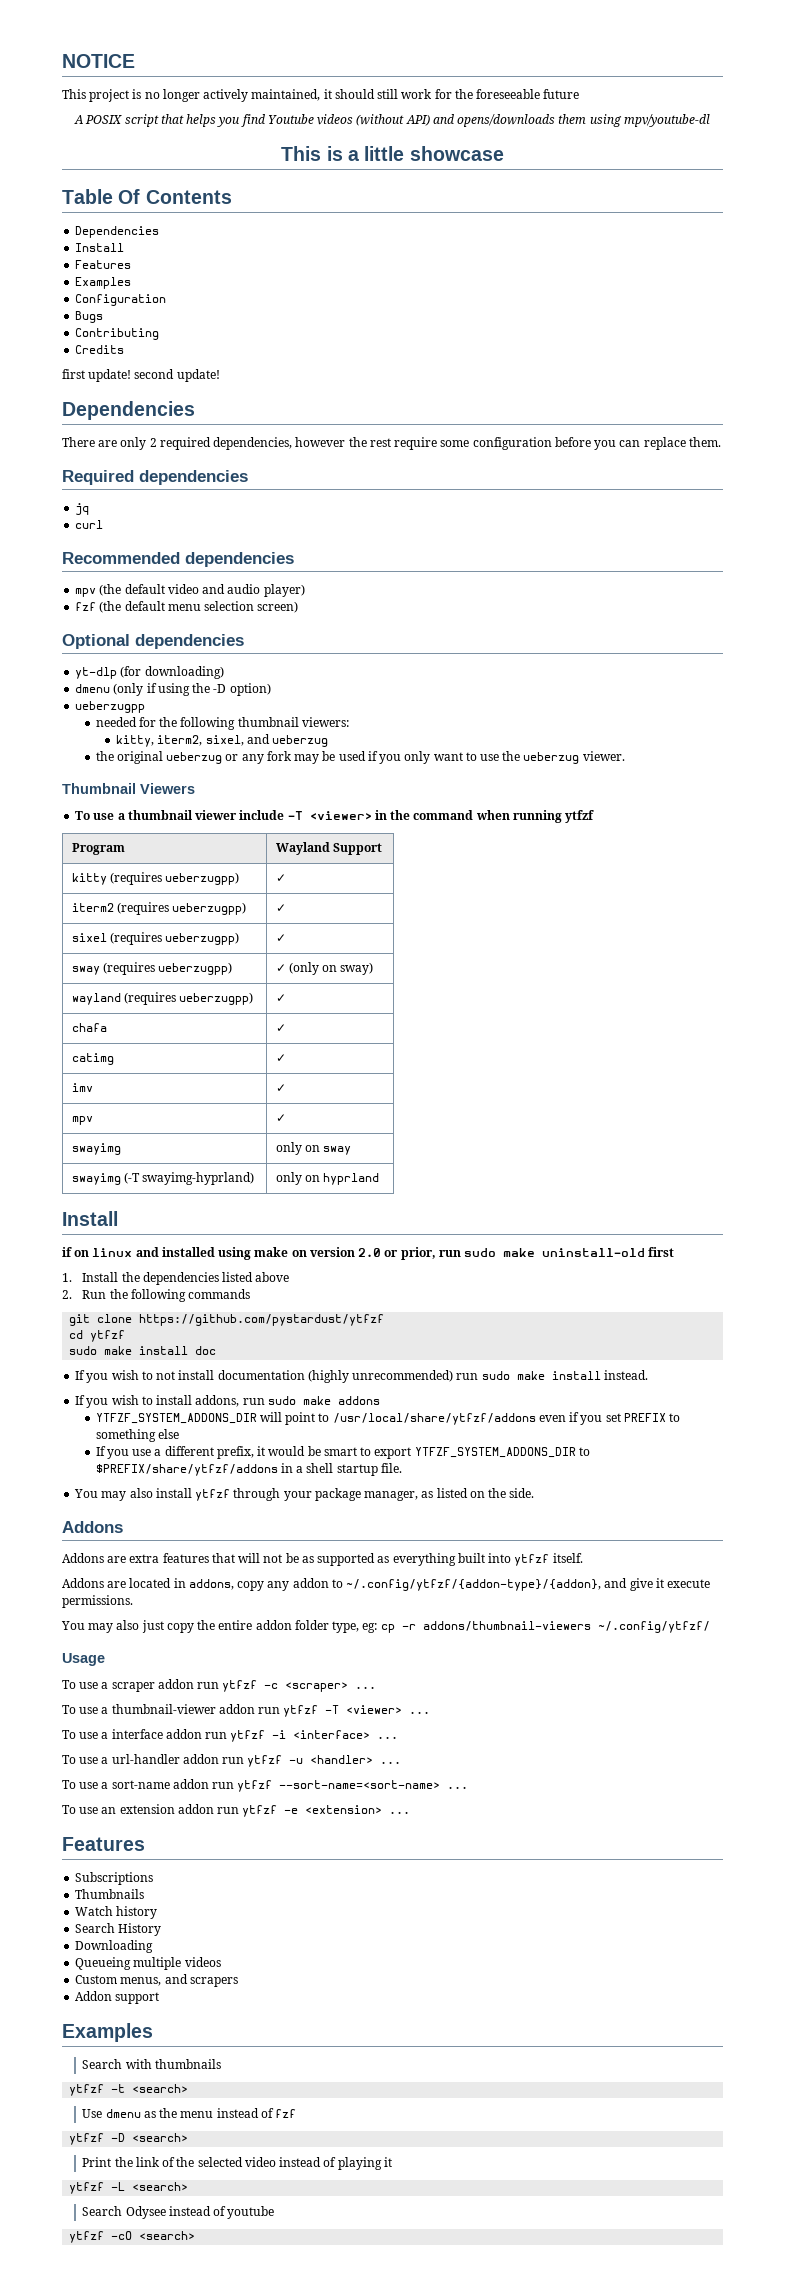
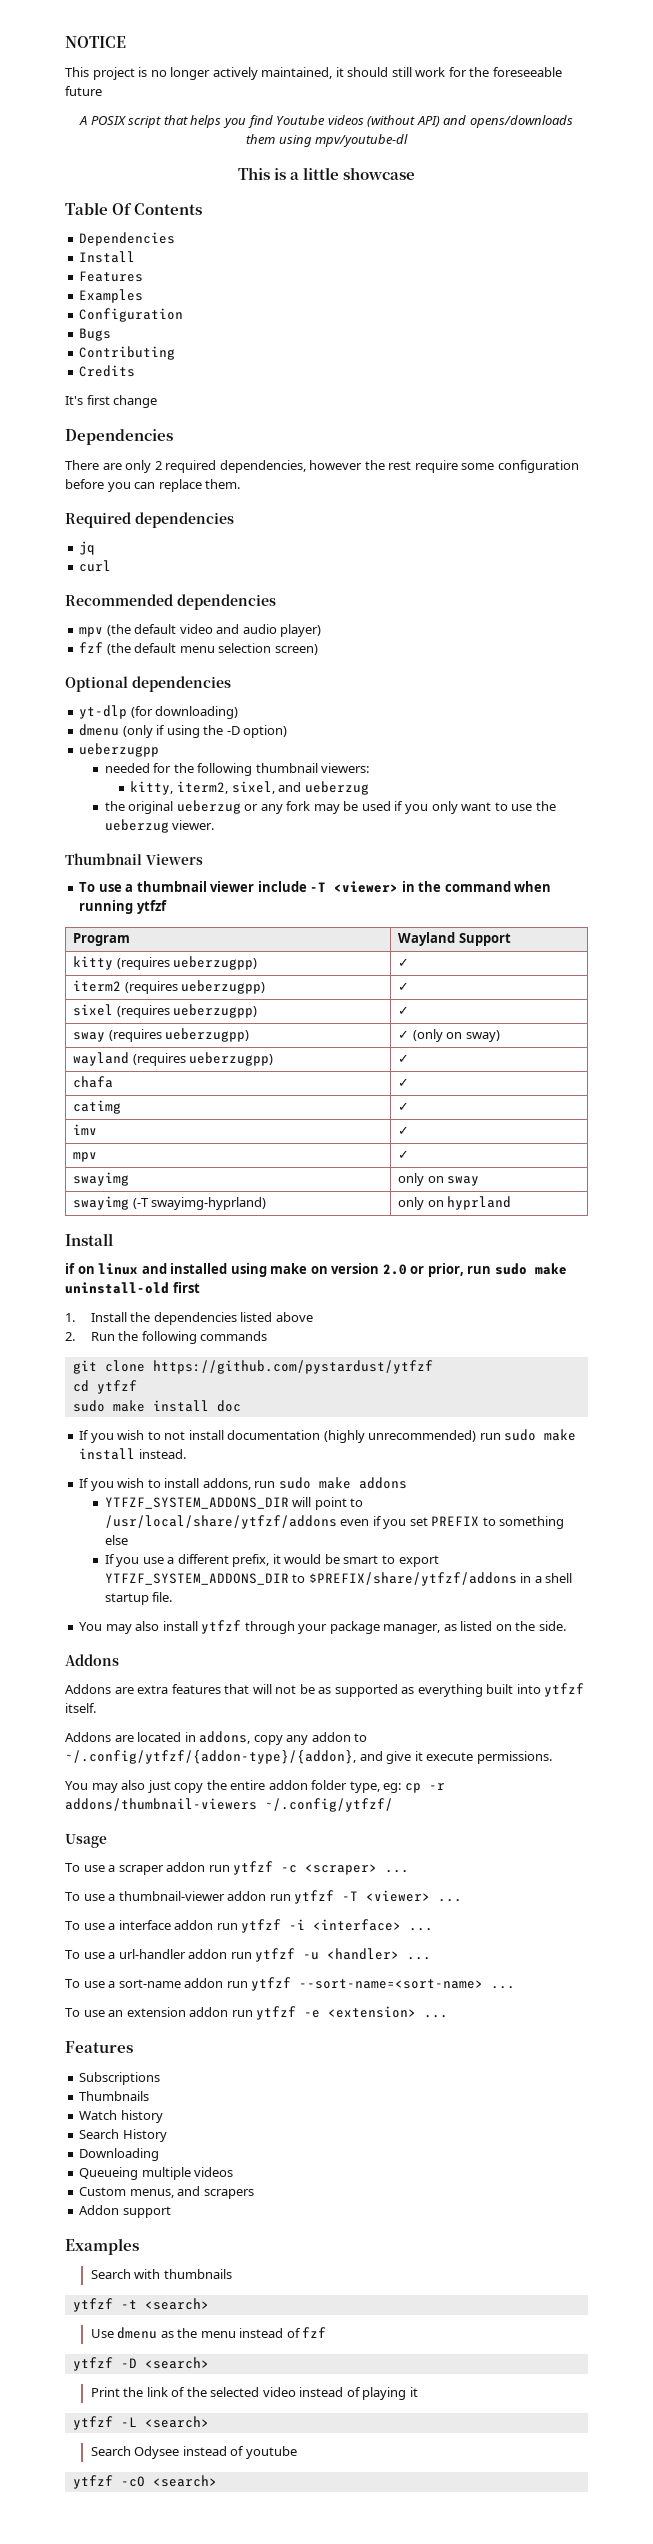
[62,369,220,382] first update! second update! -> [65,395,158,408] It's first change

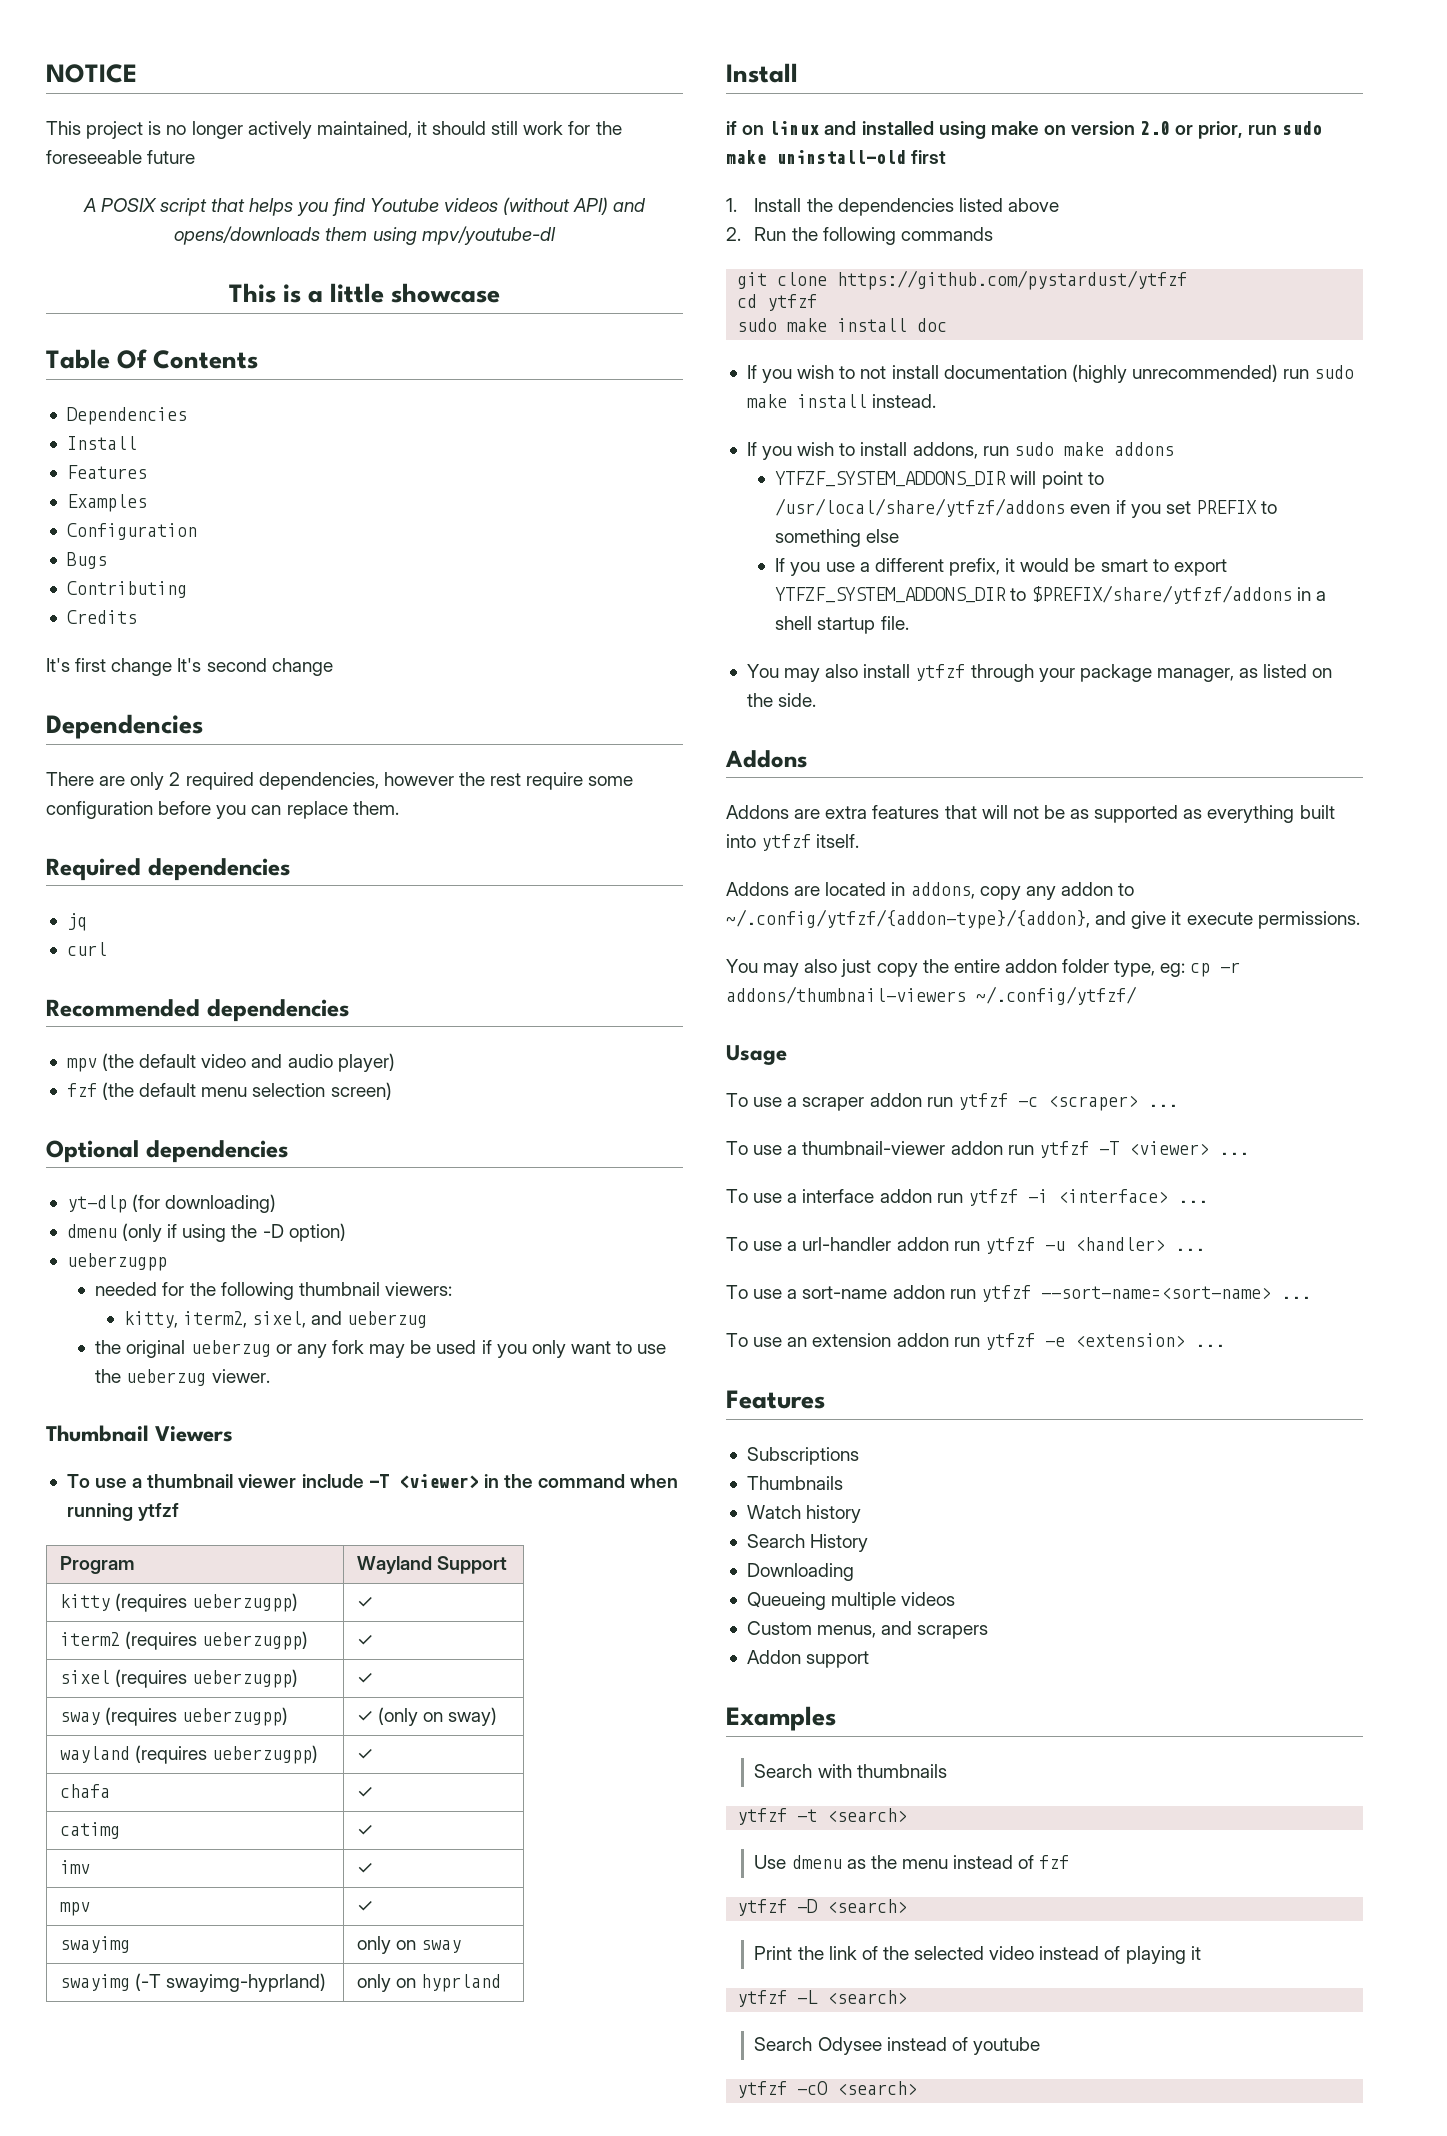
(158, 401) none -> [177,658,333,676] It's second change

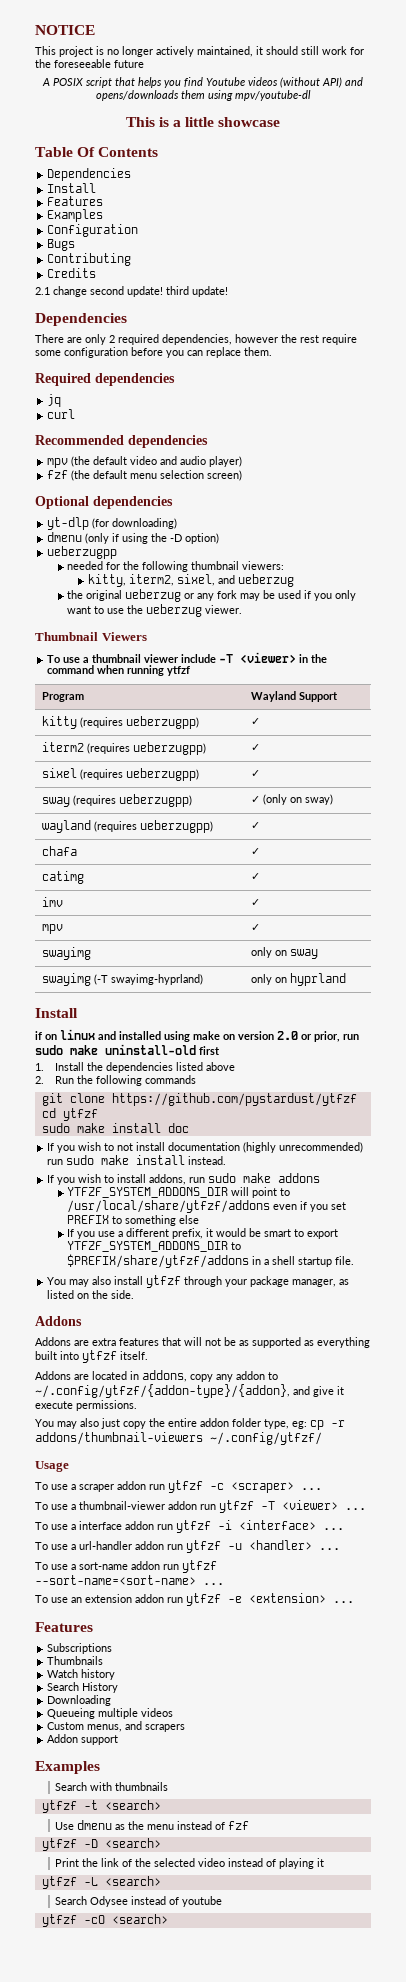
[46,658,333,676] It's first change It's second change -> [35,286,228,297] 2.1 change second update! third update!

